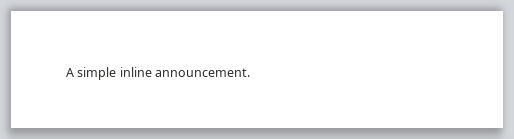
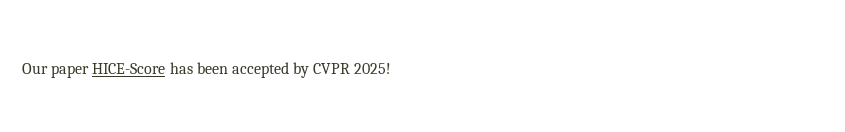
[66,67,251,80] A simple inline announcement. -> [22,62,392,78] Our paper HICE-Score has been accepted by CVPR 2025!

